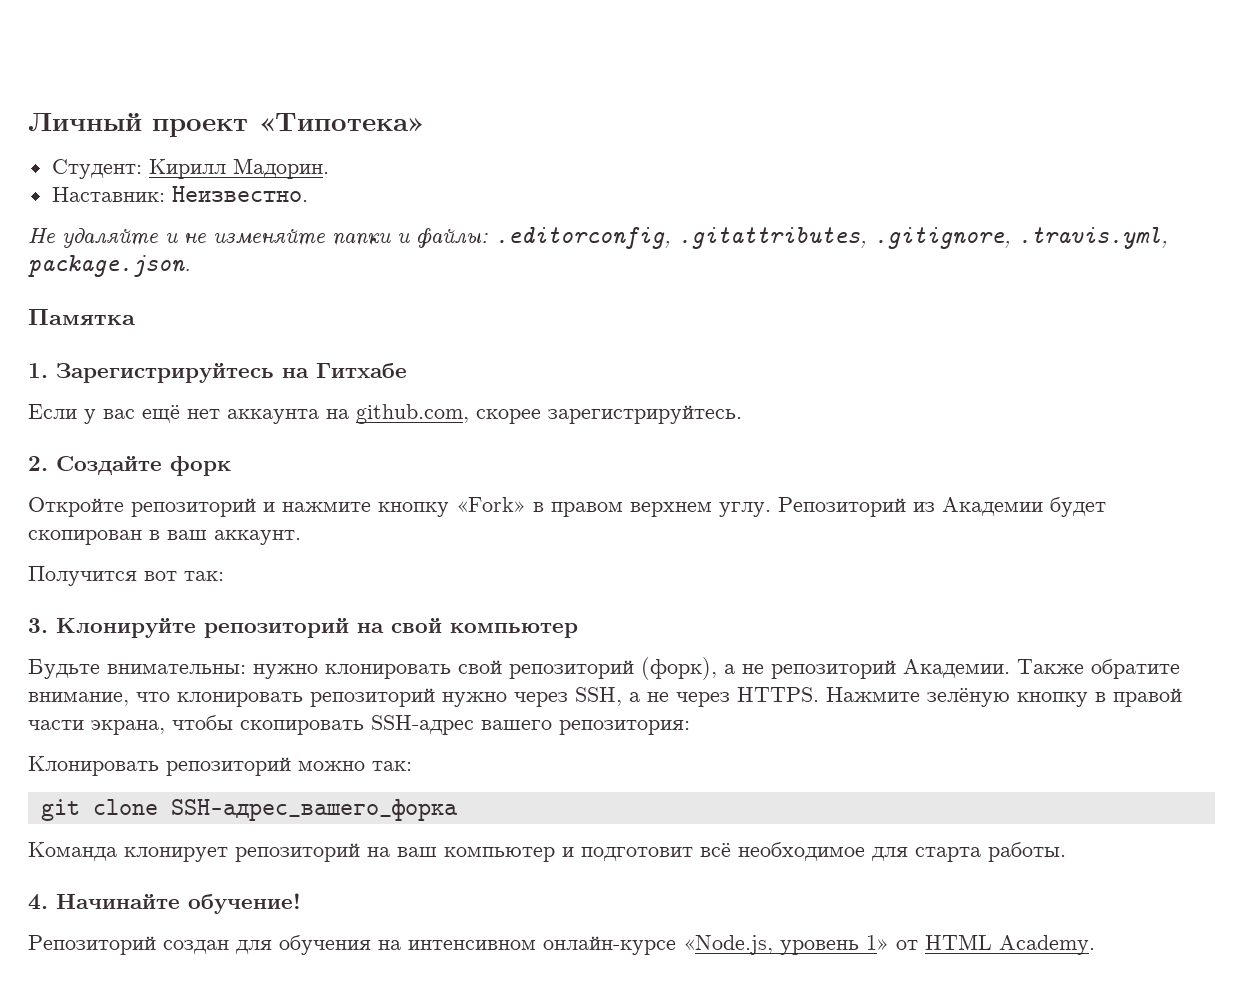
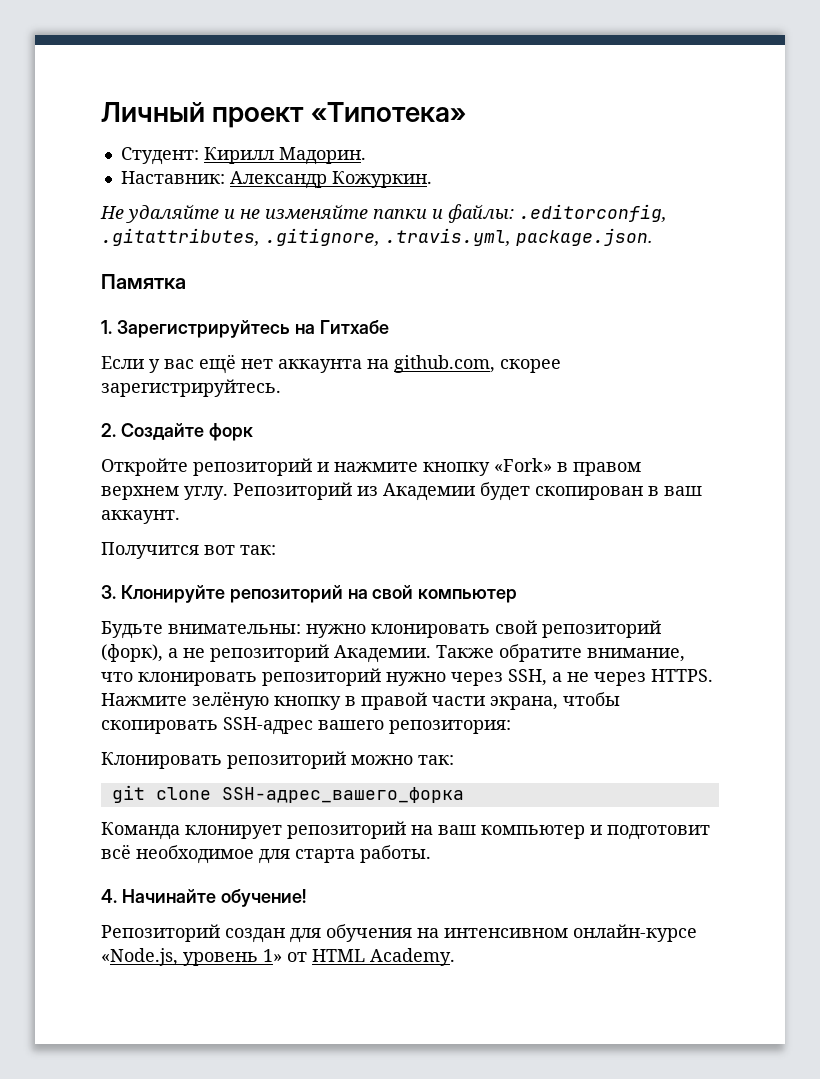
[171,186,308,202] Неизвестно. -> [229,171,432,189] Александр Кожуркин.

